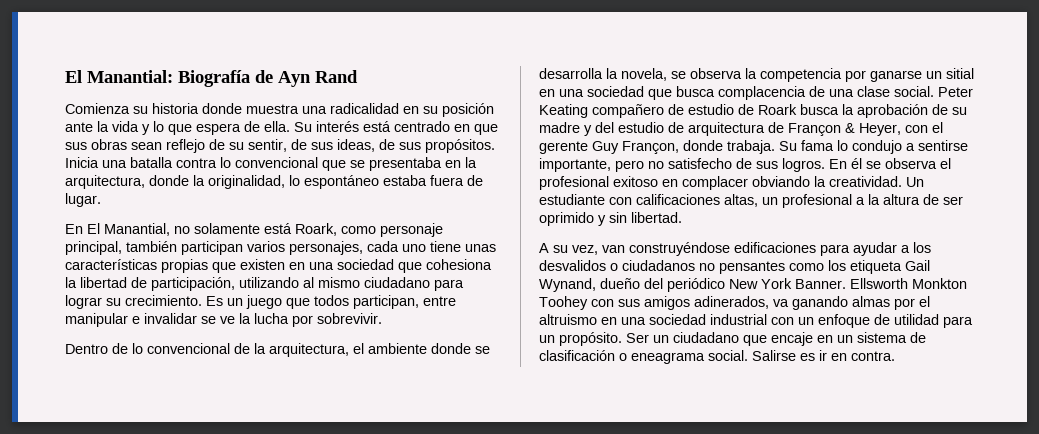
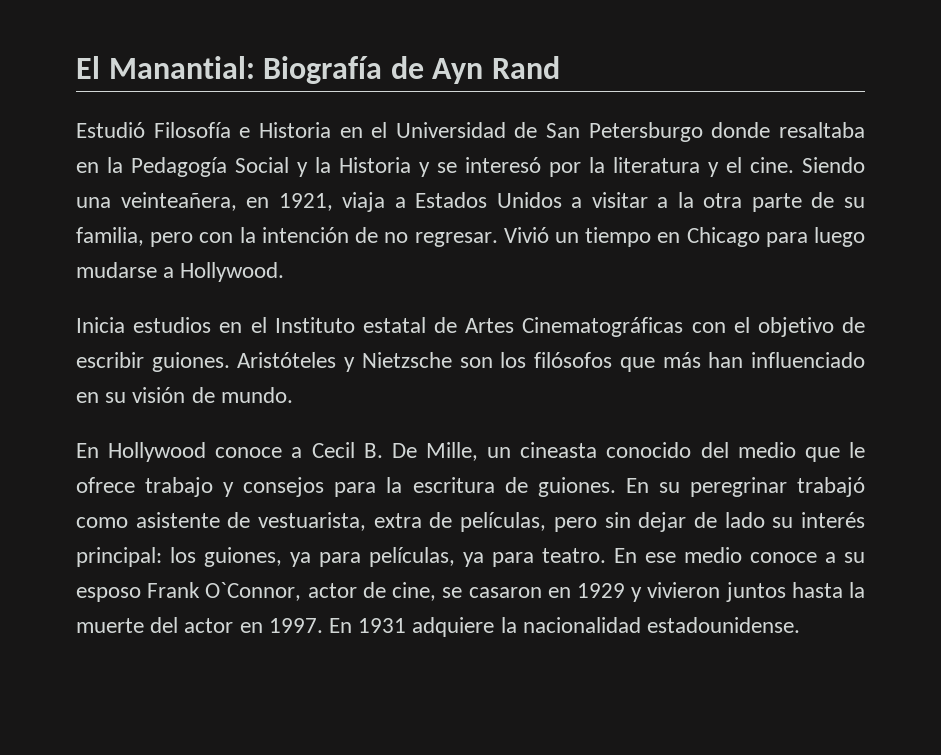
[65,103,494,117] [65,121,498,135] [65,139,495,153] [65,157,477,171] [65,175,483,189] [65,193,101,207] [65,223,443,237] [65,241,496,255] [65,259,492,273] [65,277,464,291] [65,295,456,309] [65,313,382,327] [65,343,490,357] [539,68,974,82] [539,86,973,100] [539,104,967,118] [539,122,943,136] [539,140,968,154] [539,158,951,172] [539,176,924,190] [539,194,963,208] [539,212,682,226] [539,242,931,256] [539,260,930,274] [539,278,967,292] [539,296,930,310] [539,314,973,328] [539,332,926,346] [539,350,895,364] Comienza su historia donde muestra una radicalidad en su posición ante la vida y lo que espera de ella. Su interés está centrado en que sus obras sean reflejo de su sentir, de sus ideas, de sus propósitos. Inicia una batalla contra lo convencional que se presentaba en la arquitectura, donde la originalidad, lo espontáneo estaba fuera de lugar. // En El Manantial, no solamente está Roark, como personaje principal, también participan varios personajes, cada uno tiene unas características propias que existen en una sociedad que cohesiona la libertad de participación, utilizando al mismo ciudadano para lograr su crecimiento. Es un juego que todos participan, entre manipular e invalidar se ve la lucha por sobrevivir. // Dentro de lo convencional de la arquitectura, el ambiente donde se desarrolla la novela, se observa la competencia por ganarse un sitial en una sociedad que busca complacencia de una clase social. Peter Keating compañero de estudio de Roark busca la aprobación de su madre y del estudio de arquitectura de Françon & Heyer, con el gerente Guy Françon, donde trabaja. Su fama lo condujo a sentirse importante, pero no satisfecho de sus logros. En él se observa el profesional exitoso en complacer obviando la creatividad. Un estudiante con calificaciones altas, un profesional a la altura de ser oprimido y sin libertad. // A su vez, van construyéndose edificaciones para ayudar a los desvalidos o ciudadanos no pensantes como los etiqueta Gail Wynand, dueño del periódico New York Banner. Ellsworth Monkton Toohey con sus amigos adinerados, va ganando almas por el altruismo en una sociedad industrial con un enfoque de utilidad para un propósito. Ser un ciudadano que encaje en un sistema de clasificación o eneagrama social. Salirse es ir en contra. -> [76,122,865,142] [76,157,865,177] [76,192,865,212] [76,227,865,247] [76,262,285,282] [76,317,865,337] [76,352,866,372] [76,387,293,403] [76,442,865,462] [76,477,865,497] [76,512,866,532] [76,547,865,567] [76,582,865,602] [76,617,801,637] Estudió Filosofía e Historia en el Universidad de San Petersburgo donde resaltaba en la Pedagogía Social y la Historia y se interesó por la literatura y el cine. Siendo una veinteañera, en 1921, viaja a Estados Unidos a visitar a la otra parte de su familia, pero con la intención de no regresar. Vivió un tiempo en Chicago para luego mudarse a Hollywood. // Inicia estudios en el Instituto estatal de Artes Cinematográficas con el objetivo de escribir guiones. Aristóteles y Nietzsche son los filósofos que más han influenciado en su visión de mundo. // En Hollywood conoce a Cecil B. De Mille, un cineasta conocido del medio que le ofrece trabajo y consejos para la escritura de guiones. En su peregrinar trabajó como asistente de vestuarista, extra de películas, pero sin dejar de lado su interés principal: los guiones, ya para películas, ya para teatro. En ese medio conoce a su esposo Frank O`Connor, actor de cine, se casaron en 1929 y vivieron juntos hasta la muerte del actor en 1997. En 1931 adquiere la nacionalidad estadounidense.

